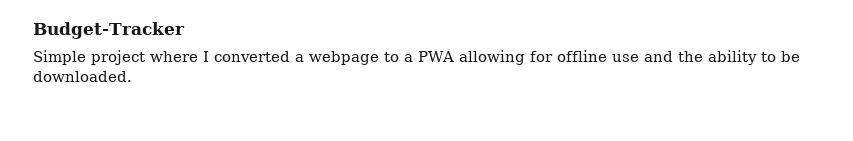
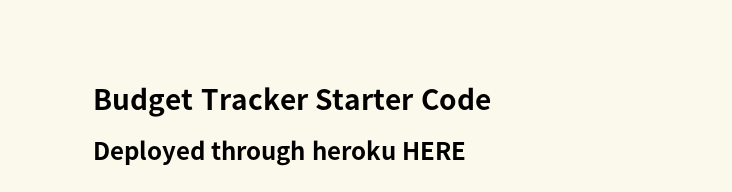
[33,22,185,39] [33,50,800,65] [33,71,132,82] Budget-Tracker // Simple project where I converted a webpage to a PWA allowing for offline use and the ability to be downloaded. -> [93,87,491,117] [93,140,467,166] Budget Tracker Starter Code // Deployed through heroku HERE

